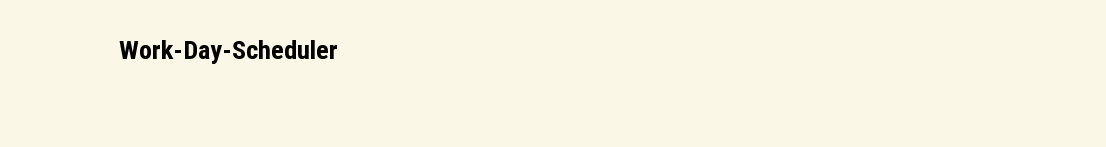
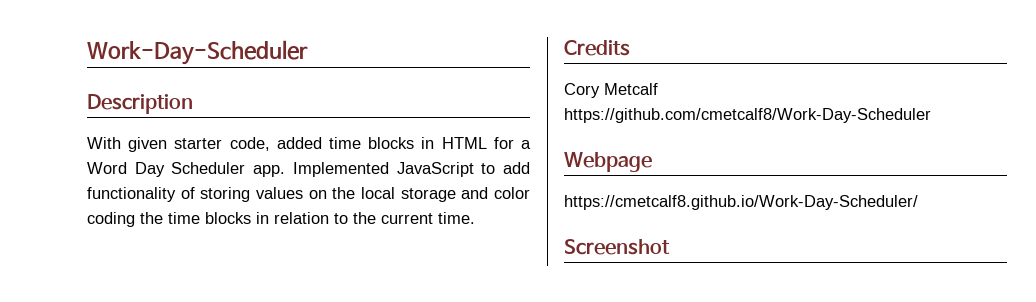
(338, 52) none -> [87,94,193,114] [87,137,531,152] [87,162,530,177] [87,187,530,202] [87,212,475,227] [564,40,630,56] [564,83,658,98] [564,108,931,123] [564,152,652,172] [564,195,918,210] [564,239,670,255] // Description // With given starter code, added time blocks in HTML for a Word Day Scheduler app. Implemented JavaScript to add functionality of storing values on the local storage and color coding the time blocks in relation to the current time. // Credits // Cory Metcalf https://github.com/cmetcalf8/Work-Day-Scheduler // Webpage // https://cmetcalf8.github.io/Work-Day-Scheduler/ // Screenshot

